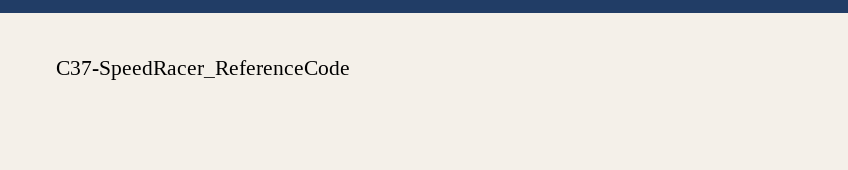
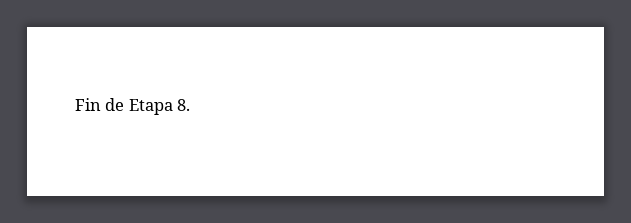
[56,60,350,80] C37-SpeedRacer_ReferenceCode -> [75,98,191,115] Fin de Etapa 8.

